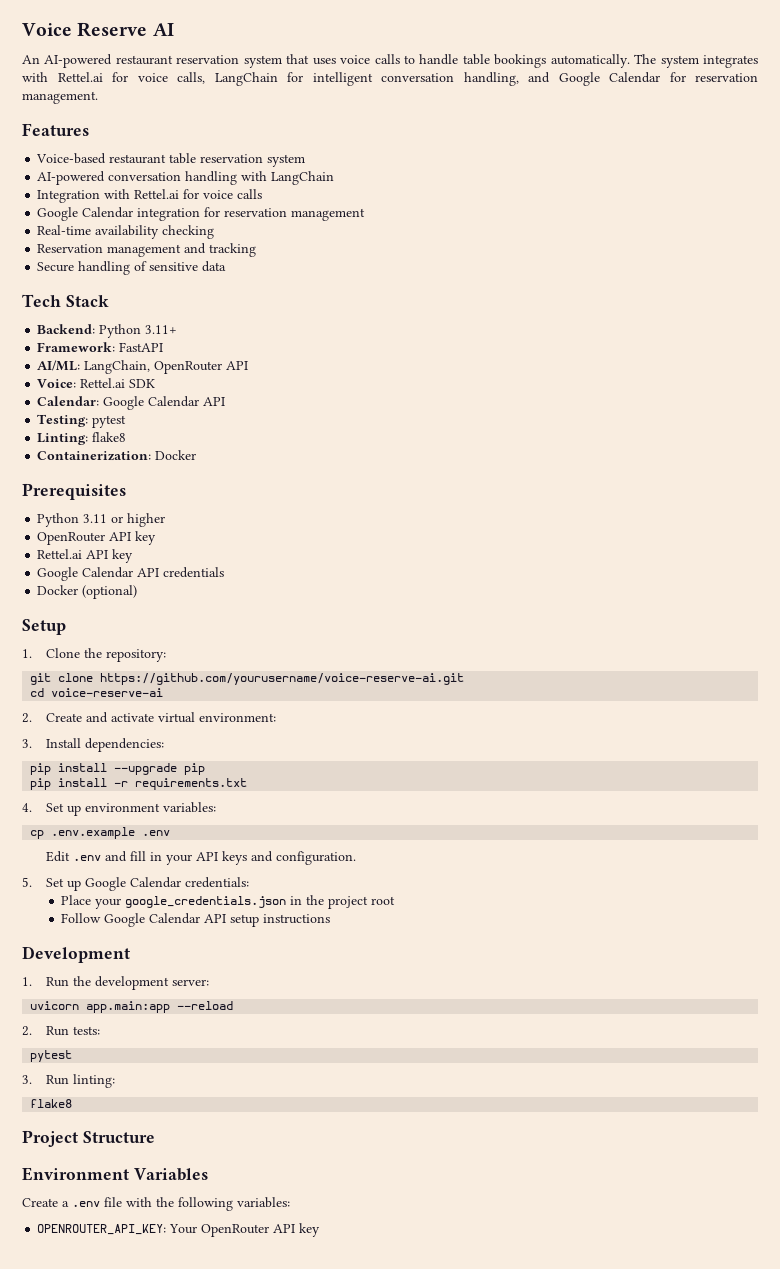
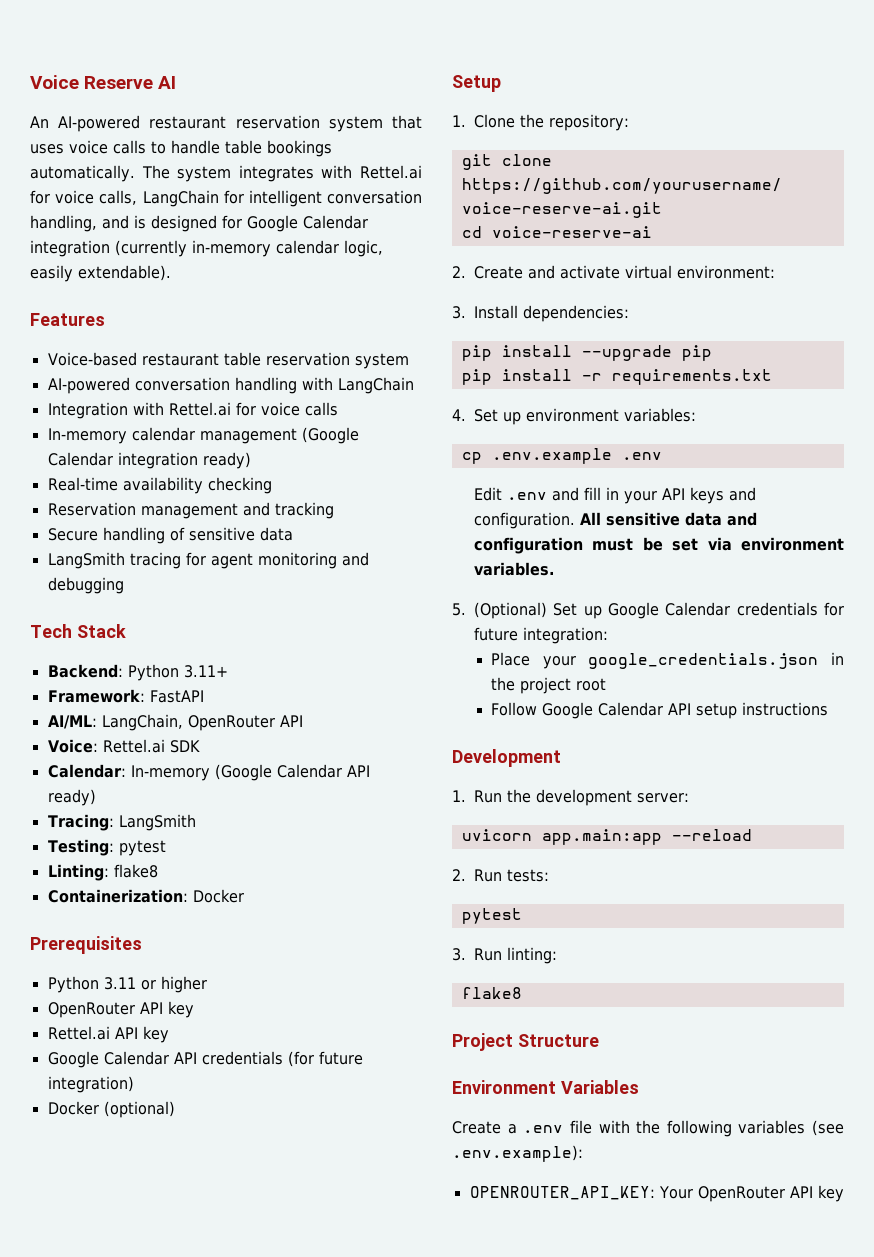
[558,72,758,86] [22,91,98,104] Google Calendar for reservation management. -> [134,215,368,232] [30,240,383,257] [30,265,171,282] is designed for Google Calendar integration (currently in-memory calendar logic, easily extendable).
[37,207,366,221] Google Calendar integration for reservation management -> [47,427,359,444] [47,452,251,469] In-memory calendar management (Google Calendar integration ready)
(227, 266) none -> [47,552,369,569] [47,577,124,594] // LangSmith tracing for agent monitoring and debugging
[103,396,226,410] Google Calendar API -> [130,764,370,781] [47,789,96,806] [47,814,196,831] In-memory (Google Calendar API ready) // Tracing: LangSmith
(225, 572) none -> [287,1051,363,1067] [47,1076,134,1093] (for future integration)
(356, 858) none -> [579,512,757,526] [473,537,844,554] [473,562,554,576] All sensitive data and configuration must be set via environment variables.
(32, 882) none -> [474,602,547,619] (Optional)
[184,877,249,888] credentials: -> [736,602,844,616] [474,627,608,644] credentials for future integration:
[237,1197,290,1208] variables: -> [738,1120,844,1136] [452,1145,583,1162] variables (see .env.example):

